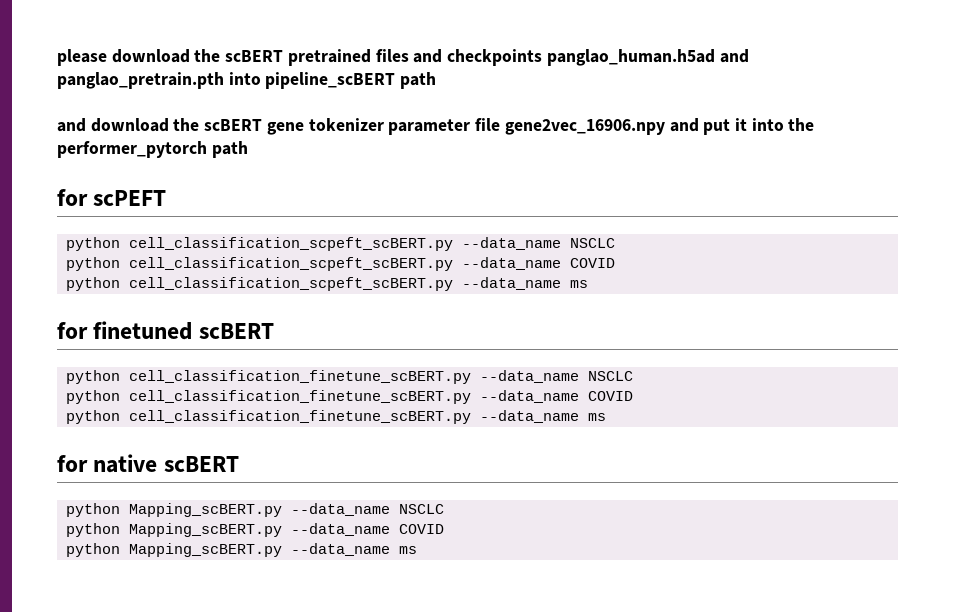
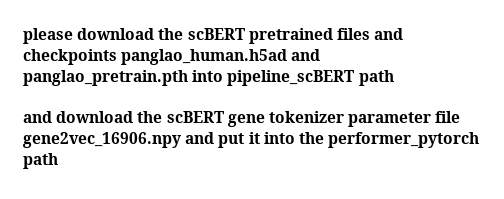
[57,189,167,206] [66,237,615,251] [66,257,615,271] [66,277,588,291] [57,321,274,340] [66,370,633,384] [66,390,633,404] [66,410,606,424] [57,454,239,473] [66,503,444,517] [66,523,444,537] [66,543,417,557] // for scPEFT // python cell_classification_scpeft_scBERT.py --data_name NSCLC // python cell_classification_scpeft_scBERT.py --data_name COVID // python cell_classification_scpeft_scBERT.py --data_name ms // for finetuned scBERT // python cell_classification_finetune_scBERT.py --data_name NSCLC // python cell_classification_finetune_scBERT.py --data_name COVID // python cell_classification_finetune_scBERT.py --data_name ms // for native scBERT // python Mapping_scBERT.py --data_name NSCLC // python Mapping_scBERT.py --data_name COVID // python Mapping_scBERT.py --data_name ms -> (58, 161) none

